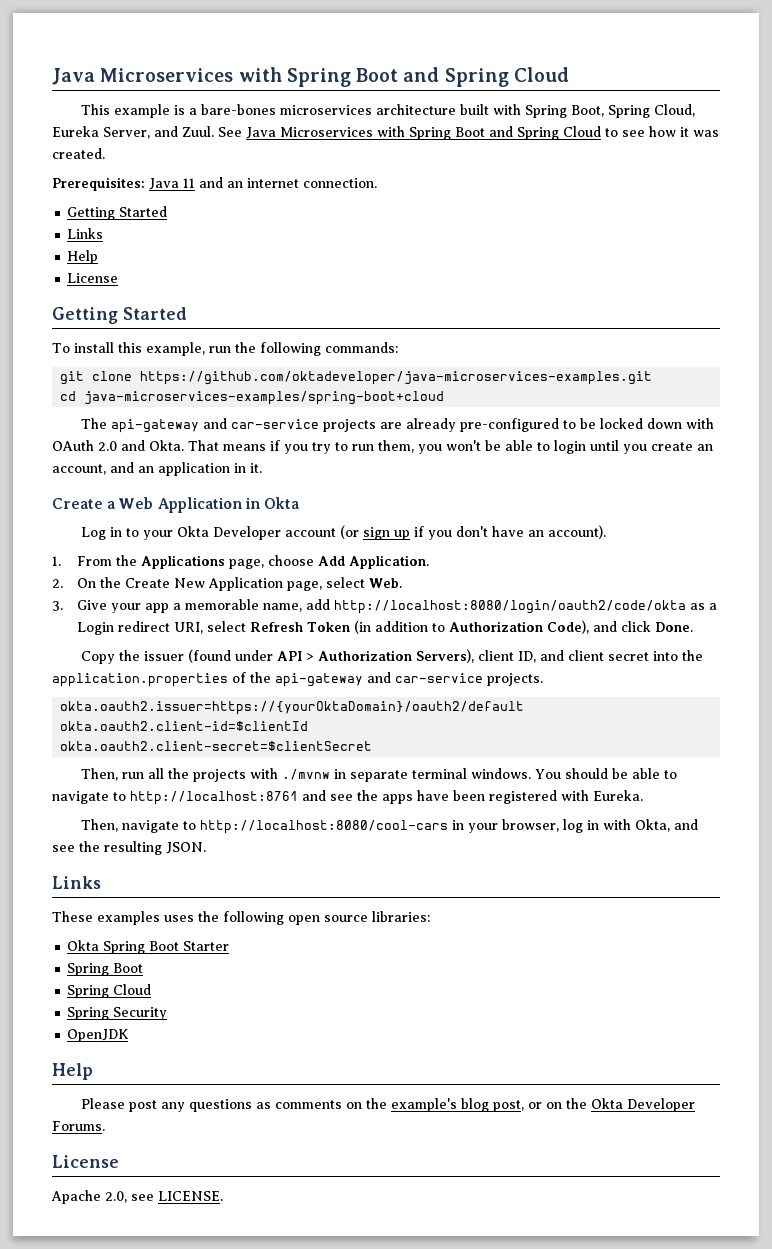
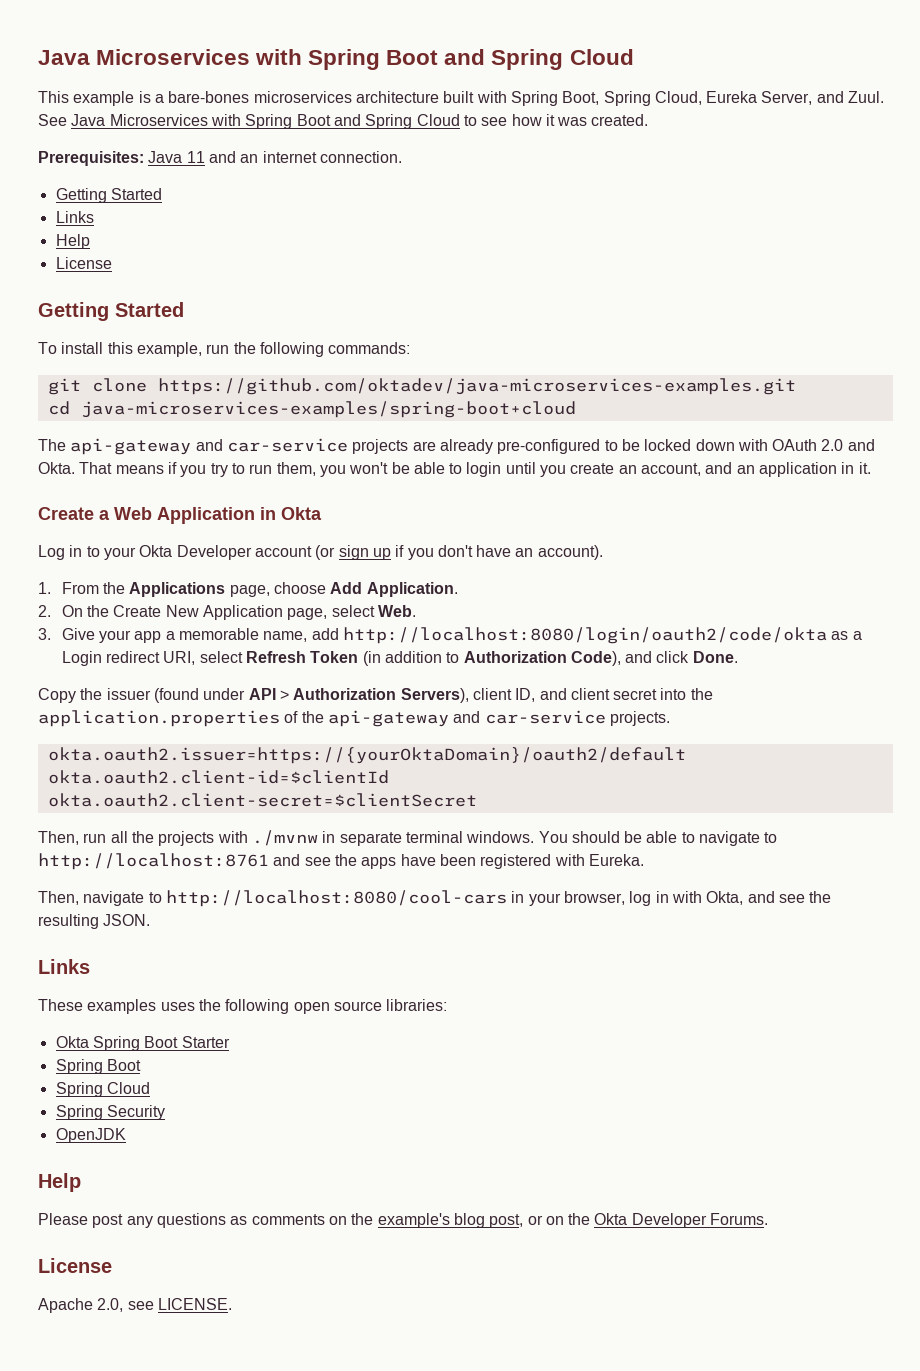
[140,371,653,385] https://github.com/oktadeveloper/java-microservices-examples.git -> [157,378,796,395] https://github.com/oktadev/java-microservices-examples.git

